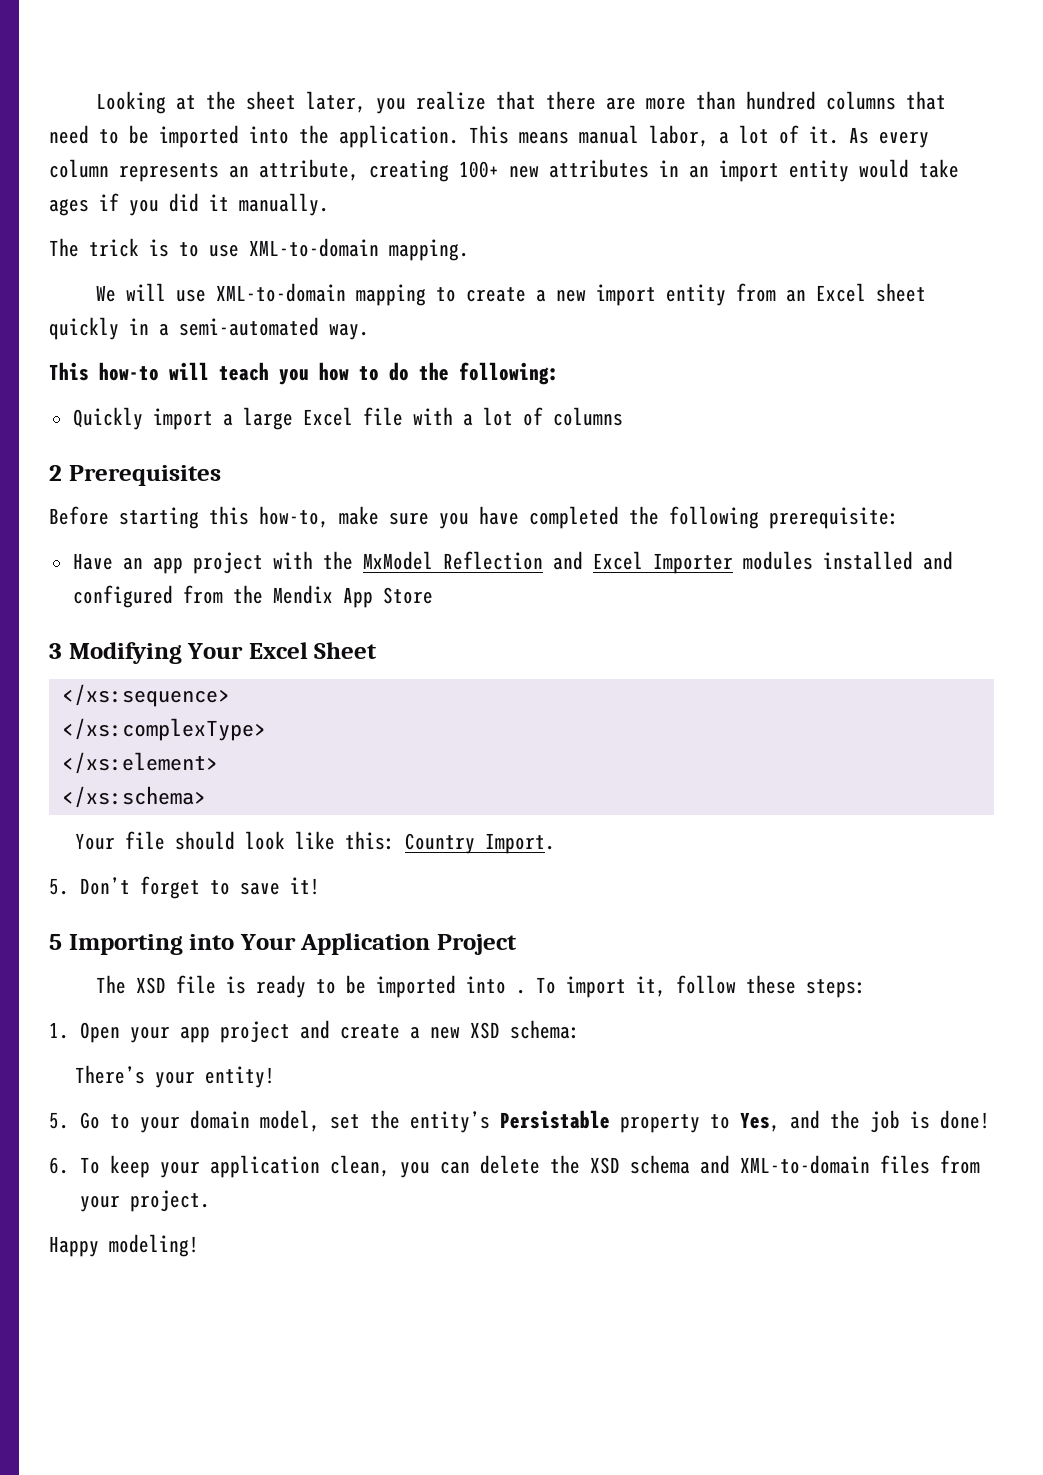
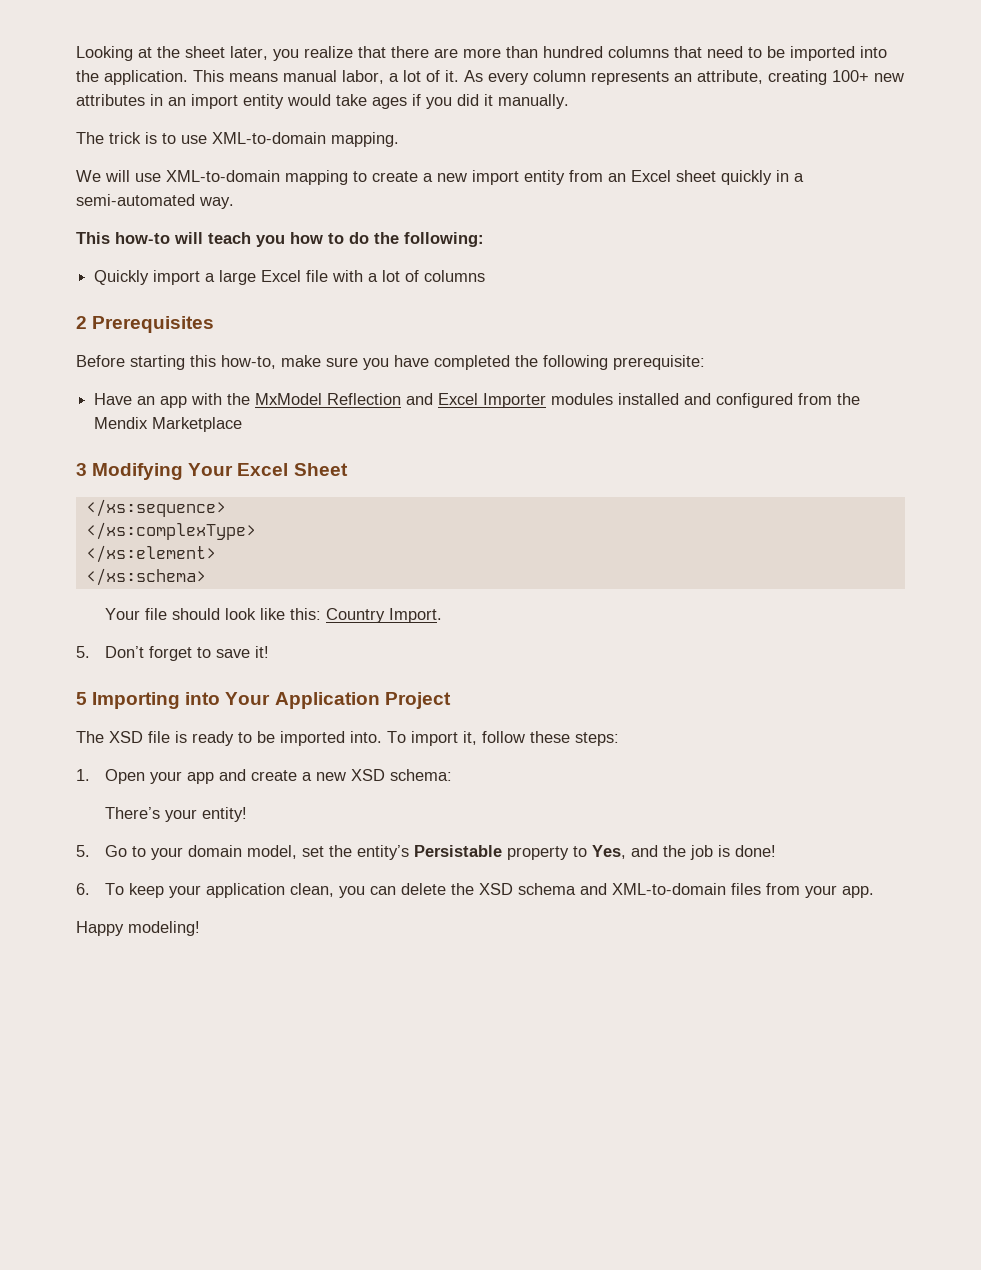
[192,552,263,574] project -> (188, 402) none
[342,587,433,608] App Store -> [152,417,243,432] Marketplace
[465,976,526,994] into . -> [350,731,382,743] into.
[219,1021,290,1043] project -> (215, 778) none
[129,1190,210,1212] project. -> [842,886,875,898] app.

